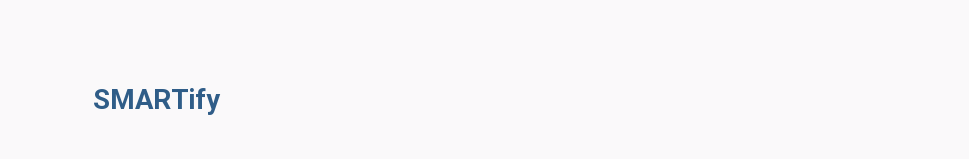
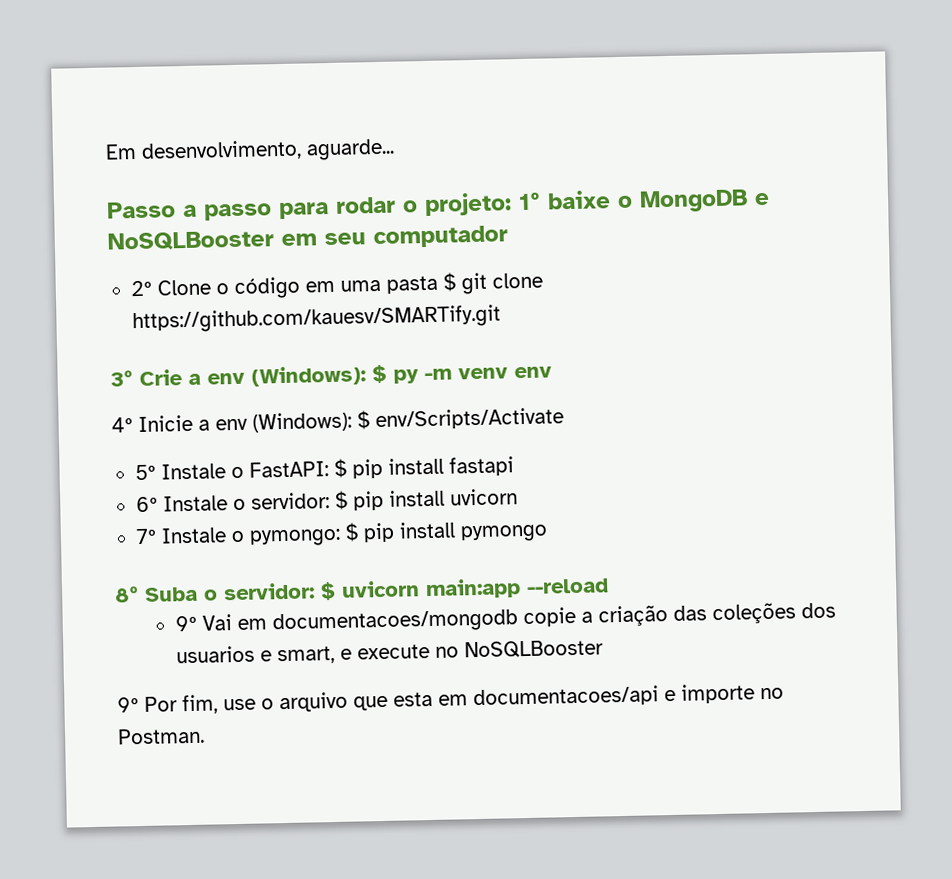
[93,88,221,115] SMARTify -> [105,138,395,162] [107,189,770,221] [107,225,508,252] [130,272,543,299] [131,304,501,334] [110,364,552,387] [111,407,564,433] [134,456,514,481] [135,488,518,513] [135,521,548,547] [114,578,609,603] [174,602,836,635] [175,639,604,665] [117,683,784,715] [117,727,205,745] Em desenvolvimento, aguarde... // Passo a passo para rodar o projeto: 1º baixe o MongoDB e NoSQLBooster em seu computador // 2º Clone o código em uma pasta $ git clone https://github.com/kauesv/SMARTify.git // 3º Crie a env (Windows): $ py -m venv env // 4º Inicie a env (Windows): $ env/Scripts/Activate // 5º Instale o FastAPI: $ pip install fastapi // 6º Instale o servidor: $ pip install uvicorn // 7º Instale o pymongo: $ pip install pymongo // 8º Suba o servidor: $ uvicorn main:app --reload // 9º Vai em documentacoes/mongodb copie a criação das coleções dos usuarios e smart, e execute no NoSQLBooster // 9º Por fim, use o arquivo que esta em documentacoes/api e importe no Postman.

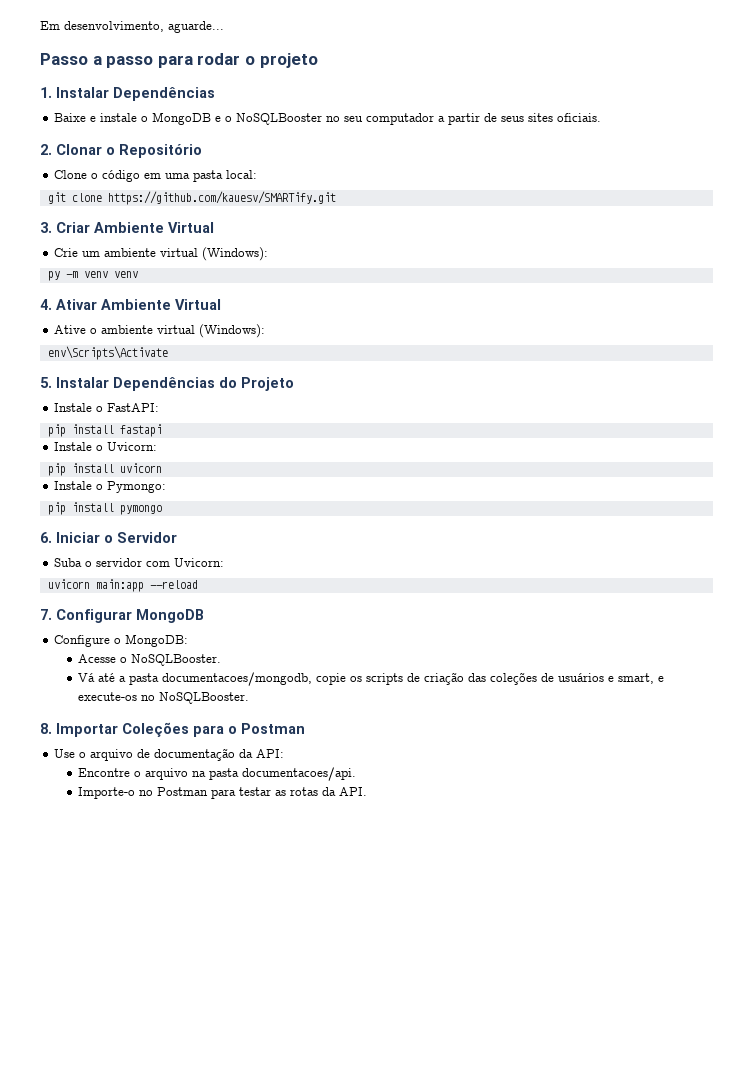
[424,189,770,217] [107,225,508,252] [130,280,152,297] projeto: 1º baixe o MongoDB e NoSQLBooster em seu computador // 2º -> [259,53,318,68] [40,87,215,101] [54,112,602,125] [40,144,202,158] projeto // 1. Instalar Dependências // Baixe e instale o MongoDB e o NoSQLBooster no seu computador a partir de seus sites oficiais. // 2. Clonar o Repositório //
[442,272,456,292] $ -> [226,170,258,179] local: //
[110,364,387,387] 3º Crie a env (Windows): $ -> [40,222,214,233] [54,247,269,261] 3. Criar Ambiente Virtual // Crie um ambiente virtual (Windows): //
[514,366,552,379] [111,407,564,433] [134,464,156,481] env // 4º Inicie a env (Windows): $ env/Scripts/Activate // 5º -> [113,271,138,278] [40,299,221,310] [54,324,266,338] [47,346,168,360] [40,377,294,391] venv // 4. Ativar Ambiente Virtual // Ative o ambiente virtual (Windows): // env\Scripts\Activate // 5. Instalar Dependências do Projeto //
[333,458,347,478] $ -> (160, 407) //
[135,490,348,513] 6º Instale o servidor: $ -> [54,442,158,451] Instale o Uvicorn: //
[135,522,359,547] 7º Instale o pymongo: $ -> [54,481,167,493] Instale o Pymongo: //
[114,578,609,603] [174,606,593,635] 8º Suba o servidor: $ uvicorn main:app --reload // 9º Vai em documentacoes/mongodb copie a -> [40,532,177,543] [54,558,225,567] [47,579,198,592] [40,609,204,623] [54,634,189,647] [78,654,222,666] [78,672,421,686] 6. Iniciar o Servidor // Suba o servidor com Uvicorn: // uvicorn main:app --reload // 7. Configurar MongoDB // Configure o MongoDB: // Acesse o NoSQLBooster. // Vá até a pasta documentacoes/mongodb, copie os scripts de
[800,602,836,619] [175,645,255,664] dos usuarios -> [541,673,605,682] de usuários
[356,639,604,660] [117,683,784,715] [117,727,205,745] execute no NoSQLBooster // 9º Por fim, use o arquivo que esta em documentacoes/api e importe no Postman. -> [78,692,250,704] [40,722,305,737] [54,748,285,761] [78,767,357,781] [78,787,368,799] execute-os no NoSQLBooster. // 8. Importar Coleções para o Postman // Use o arquivo de documentação da API: // Encontre o arquivo na pasta documentacoes/api. // Importe-o no Postman para testar as rotas da API.

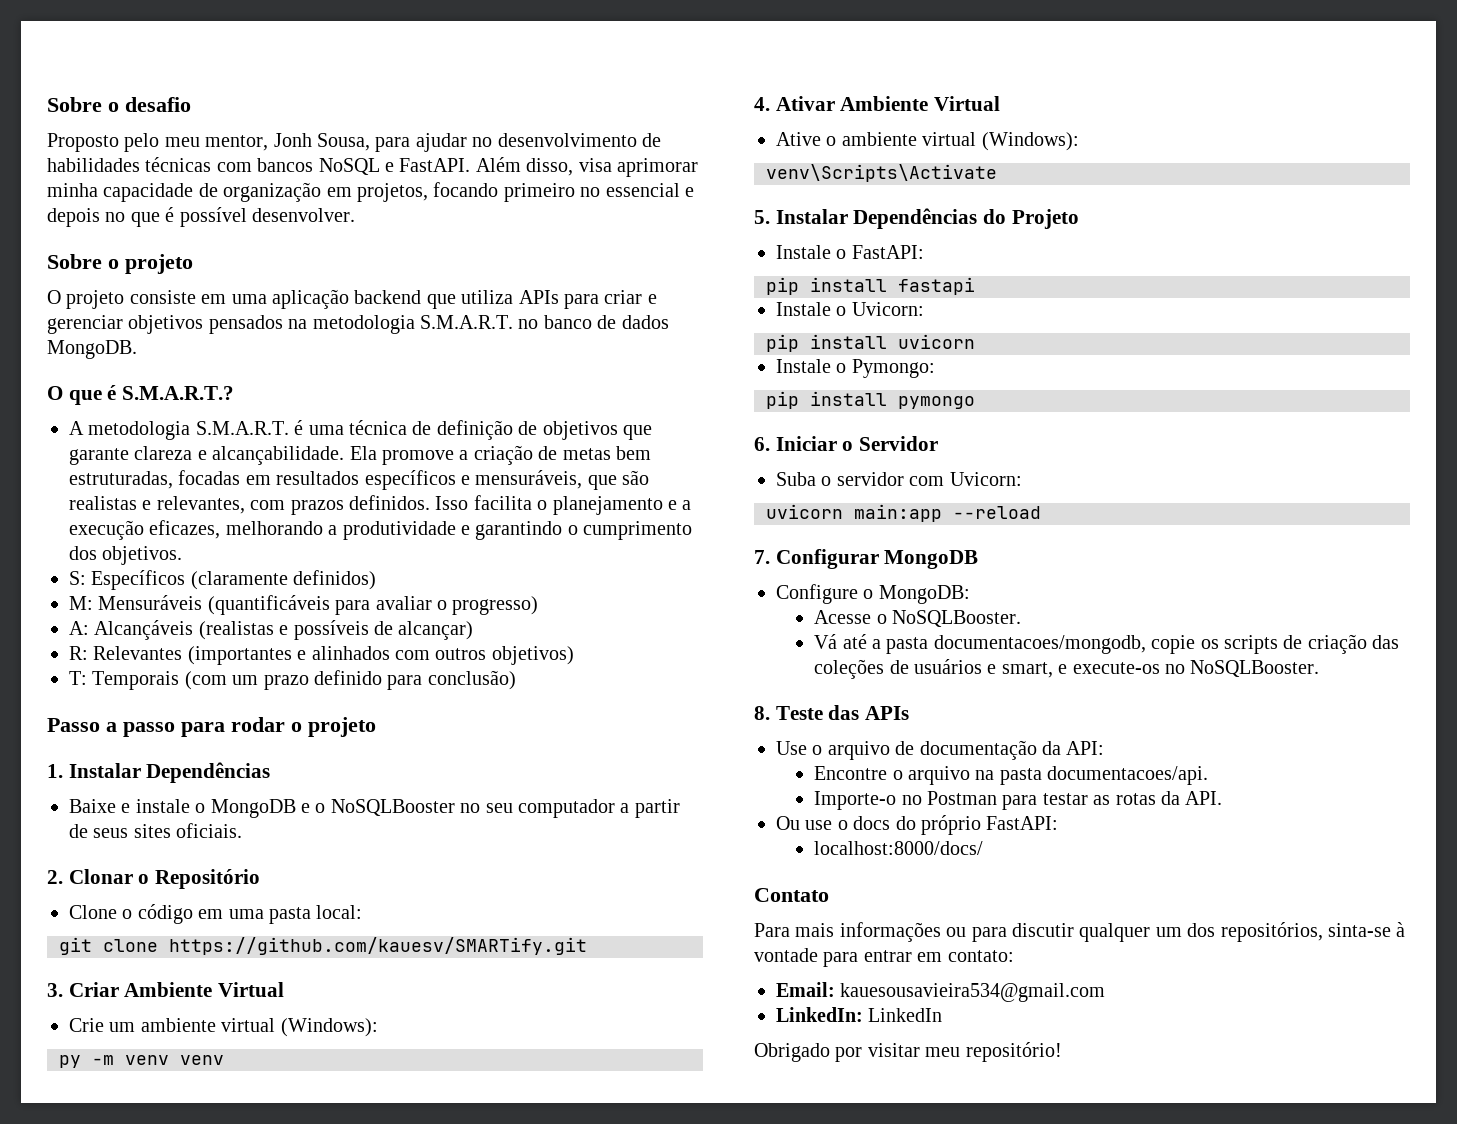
[40,21,224,33] Em desenvolvimento, aguarde... -> [47,97,191,112] [47,133,661,152] [47,157,698,177] [47,182,694,202] [47,207,355,227] [47,254,193,274] [47,289,657,309] [47,315,669,334] [47,340,137,359] [47,385,235,405] [69,420,652,440] [69,445,651,465] [69,470,650,490] [69,495,692,515] [69,520,693,540] [69,546,183,565] [69,570,377,590] [69,595,539,615] [69,620,474,640] [69,646,574,665] [69,670,516,690] Sobre o desafio // Proposto pelo meu mentor, Jonh Sousa, para ajudar no desenvolvimento de habilidades técnicas com bancos NoSQL e FastAPI. Além disso, visa aprimorar minha capacidade de organização em projetos, focando primeiro no essencial e depois no que é possível desenvolver. // Sobre o projeto // O projeto consiste em uma aplicação backend que utiliza APIs para criar e gerenciar objetivos pensados na metodologia S.M.A.R.T. no banco de dados MongoDB. // O que é S.M.A.R.T.? // A metodologia S.M.A.R.T. é uma técnica de definição de objetivos que garante clareza e alcançabilidade. Ela promove a criação de metas bem estruturadas, focadas em resultados específicos e mensuráveis, que são realistas e relevantes, com prazos definidos. Isso facilita o planejamento e a execução eficazes, melhorando a produtividade e garantindo o cumprimento dos objetivos. // S: Específicos (claramente definidos) // M: Mensuráveis (quantificáveis para avaliar o progresso) // A: Alcançáveis (realistas e possíveis de alcançar) // R: Relevantes (importantes e alinhados com outros objetivos) // T: Temporais (com um prazo definido para conclusão)
[47,346,168,360] env\Scripts\Activate -> [766,164,997,182] venv\Scripts\Activate
[56,722,305,737] Importar Coleções para o Postman -> [775,705,910,720] Teste das APIs
(368, 791) none -> [776,815,1059,835] [814,841,984,855] [754,888,829,902] [754,922,1406,942] [754,948,1014,967] [776,982,1106,1002] [776,1007,943,1022] [754,1042,1062,1062] // Ou use o docs do próprio FastAPI: // localhost:8000/docs/ // Contato // Para mais informações ou para discutir qualquer um dos repositórios, sinta-se à vontade para entrar em contato: // Email: kauesousavieira534@gmail.com // LinkedIn: LinkedIn // Obrigado por visitar meu repositório!

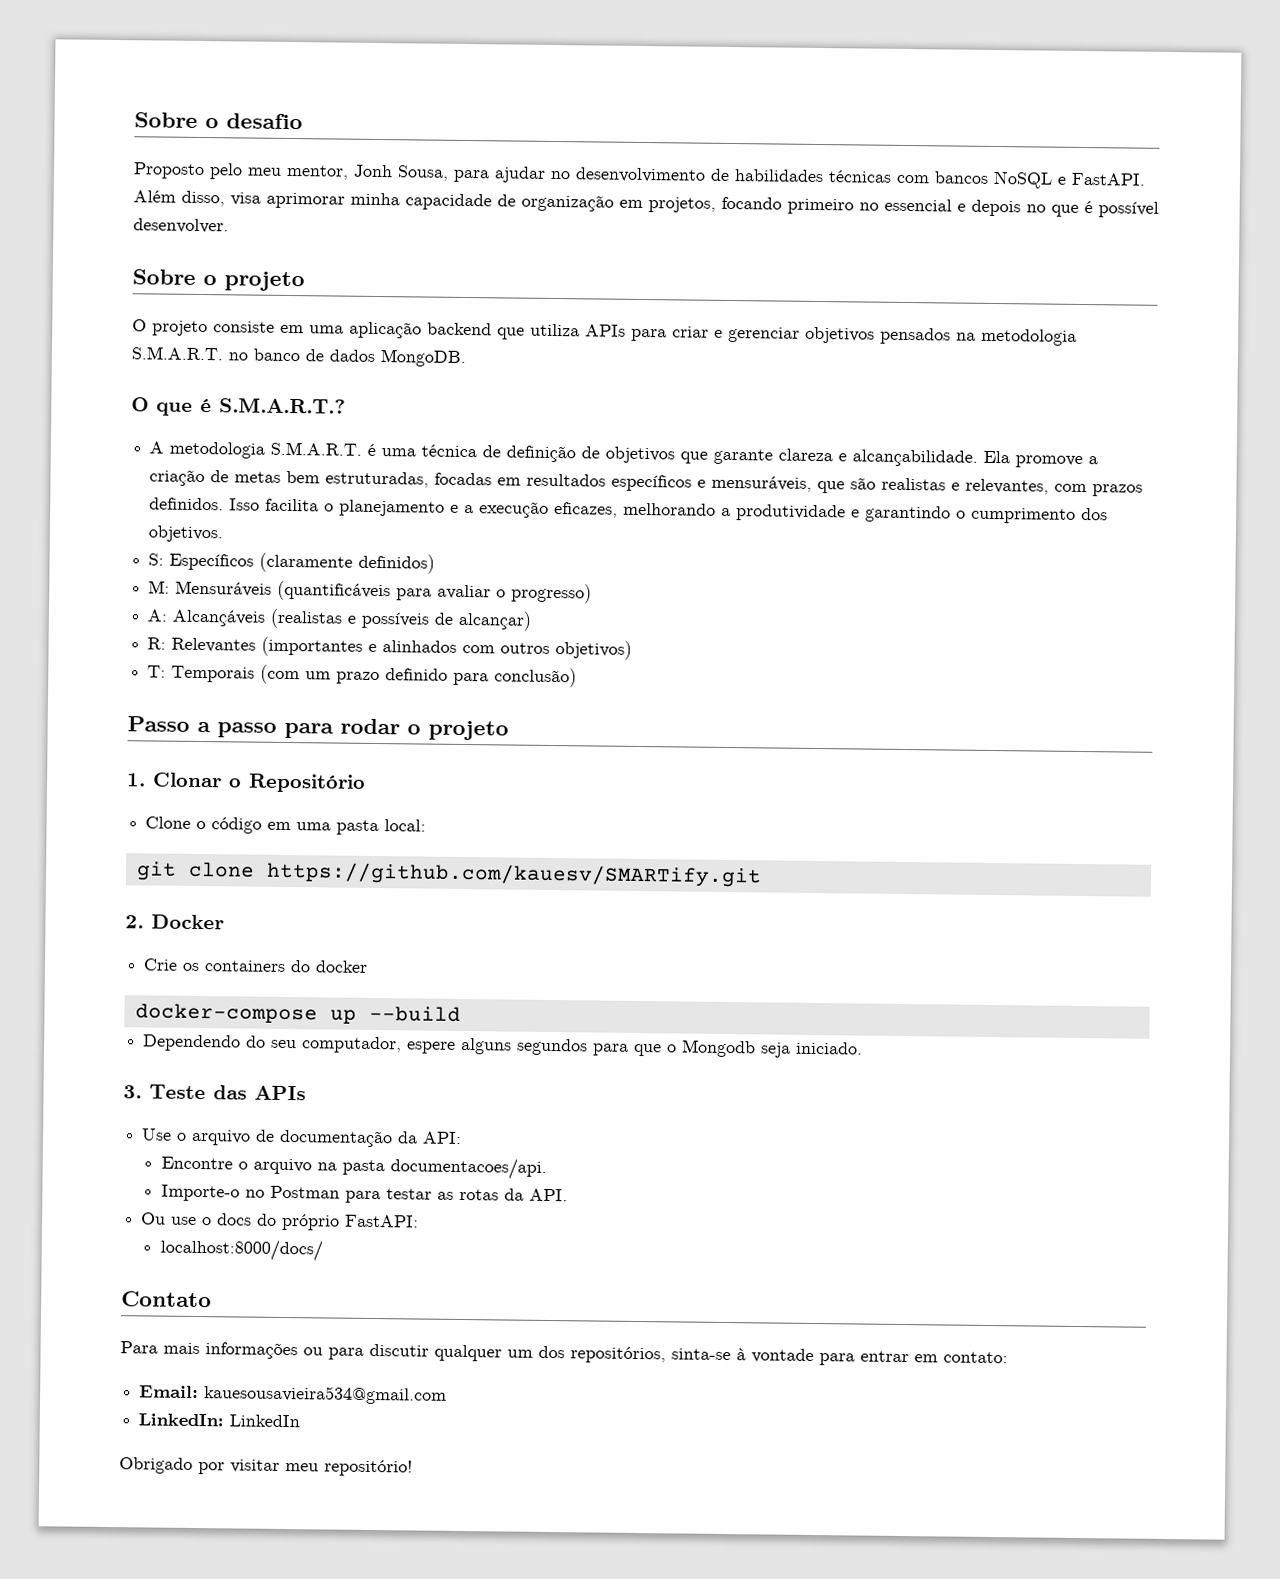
[68,762,271,783] [69,799,680,818] [69,823,243,838] [47,870,63,884] Instalar Dependências // Baixe e instale o MongoDB e o NoSQLBooster no seu computador a partir de seus sites oficiais. // 2. -> (146, 780) none
[47,982,285,997] [69,1018,378,1037] [59,1055,224,1068] [754,96,1001,111] [776,132,1079,151] [766,164,997,182] [754,208,1079,229] [776,245,924,259] [766,277,975,295] [776,302,924,316] [766,334,975,352] [776,359,935,378] [766,391,975,409] [754,436,939,451] [776,472,1022,486] [766,504,1041,522] [754,549,979,569] [776,584,970,604] [814,610,1021,627] [814,634,1400,654] [814,659,1320,679] [754,706,770,720] 3. Criar Ambiente Virtual // Crie um ambiente virtual (Windows): // py -m venv venv // 4. Ativar Ambiente Virtual // Ative o ambiente virtual (Windows): // venv\Scripts\Activate // 5. Instalar Dependências do Projeto // Instale o FastAPI: // pip install fastapi // Instale o Uvicorn: // pip install uvicorn // Instale o Pymongo: // pip install pymongo // 6. Iniciar o Servidor // Suba o servidor com Uvicorn: // uvicorn main:app --reload // 7. Configurar MongoDB // Configure o MongoDB: // Acesse o NoSQLBooster. // Vá até a pasta documentacoes/mongodb, copie os scripts de criação das coleções de usuários e smart, e execute-os no NoSQLBooster. // 8. -> [125,914,224,930] [143,958,369,973] [134,1003,461,1024] [143,1034,864,1058] [123,1085,142,1099] 2. Docker // Crie os containers do docker // docker-compose up --build // Dependendo do seu computador, espere alguns segundos para que o Mongodb seja iniciado. // 3.

